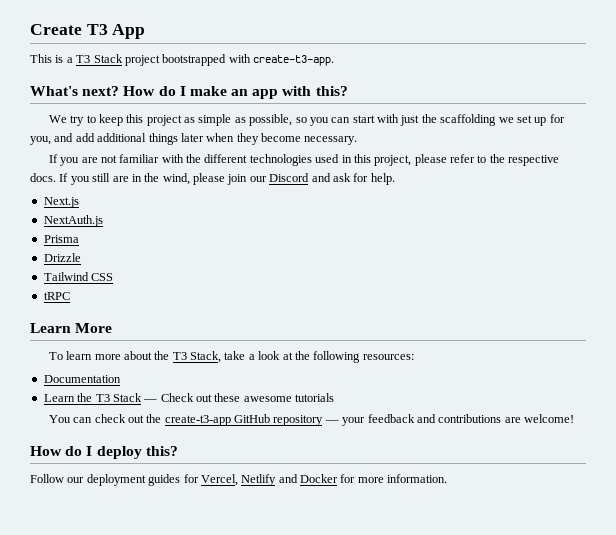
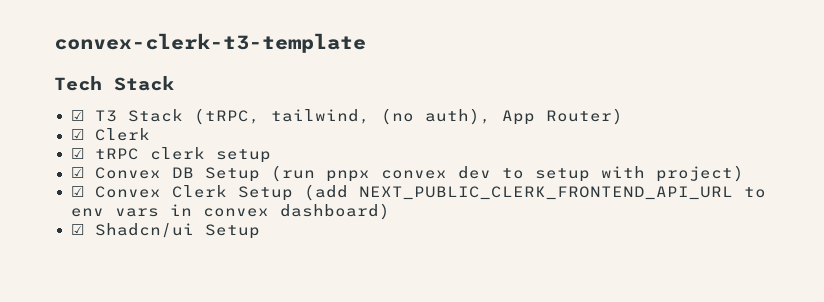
[30,24,146,39] [30,54,334,66] [30,86,348,99] [48,114,565,126] [30,133,358,145] [48,154,560,166] [30,173,395,185] [43,197,79,208] [43,215,103,227] [43,235,79,243] [43,253,81,262] [43,272,114,281] [43,292,70,300] [30,323,113,333] [48,351,414,363] [43,375,121,383] [43,393,335,402] [48,414,575,426] [30,446,178,459] [30,474,448,486] Create T3 App // This is a T3 Stack project bootstrapped with create-t3-app. // What's next? How do I make an app with this? // We try to keep this project as simple as possible, so you can start with just the scaffolding we set up for you, and add additional things later when they become necessary. // If you are not familiar with the different technologies used in this project, please refer to the respective docs. If you still are in the wind, please join our Discord and ask for help. // Next.js // NextAuth.js // Prisma // Drizzle // Tailwind CSS // tRPC // Learn More // To learn more about the T3 Stack, take a look at the following resources: // Documentation // Learn the T3 Stack — Check out these awesome tutorials // You can check out the create-t3-app GitHub repository — your feedback and contributions are welcome! // How do I deploy this? // Follow our deployment guides for Vercel, Netlify and Docker for more information. -> [54,33,366,53] [54,76,174,91] [70,108,623,125] [70,128,150,141] [70,147,271,163] [70,165,744,182] [70,184,766,201] [70,203,390,220] [70,223,260,239] convex-clerk-t3-template // Tech Stack // ☑ T3 Stack (tRPC, tailwind, (no auth), App Router) // ☑ Clerk // ☑ tRPC clerk setup // ☑ Convex DB Setup (run pnpx convex dev to setup with project) // ☑ Convex Clerk Setup (add NEXT_PUBLIC_CLERK_FRONTEND_API_URL to env vars in convex dashboard) // ☑ Shadcn/ui Setup

